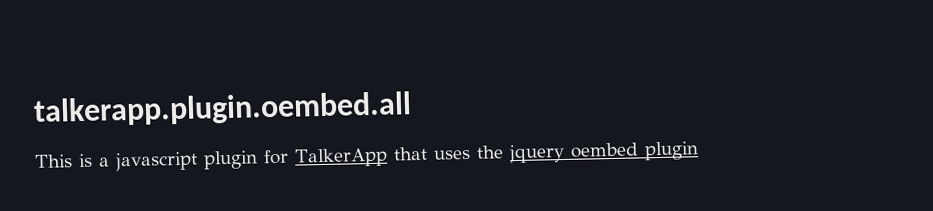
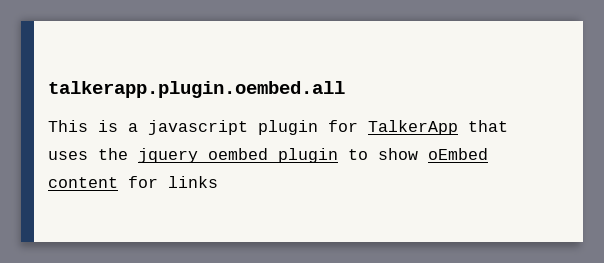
(699, 151) none -> [348,148,488,160] [48,176,218,188] to show oEmbed content for links

